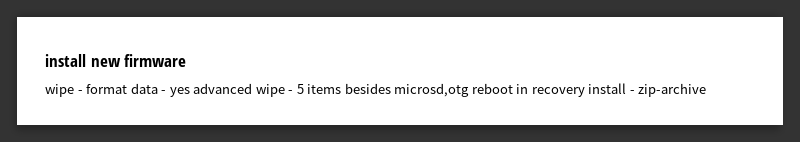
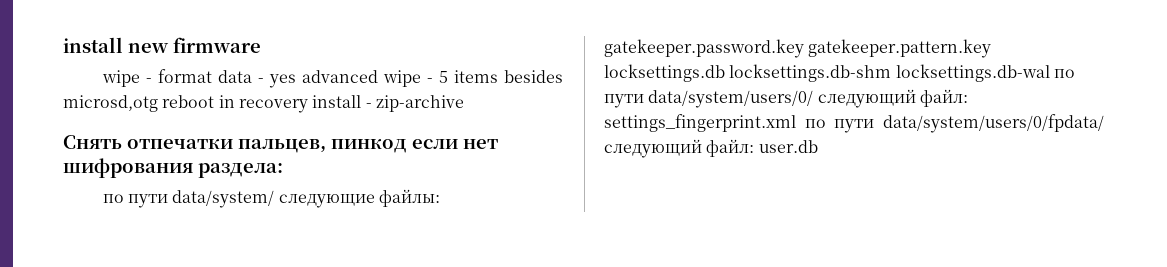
(707, 90) none -> [63,135,498,153] [63,158,283,178] [102,189,441,208] [604,39,992,58] [604,64,1075,82] [604,89,968,108] [604,114,1104,133] [604,139,818,158] // Снять отпечатки пальцев, пинкод если нет шифрования раздела: // по пути data/system/ следующие файлы: gatekeeper.password.key gatekeeper.pattern.key locksettings.db locksettings.db-shm locksettings.db-wal по пути data/system/users/0/ следующий файл: settings_fingerprint.xml по пути data/system/users/0/fpdata/ следующий файл: user.db

